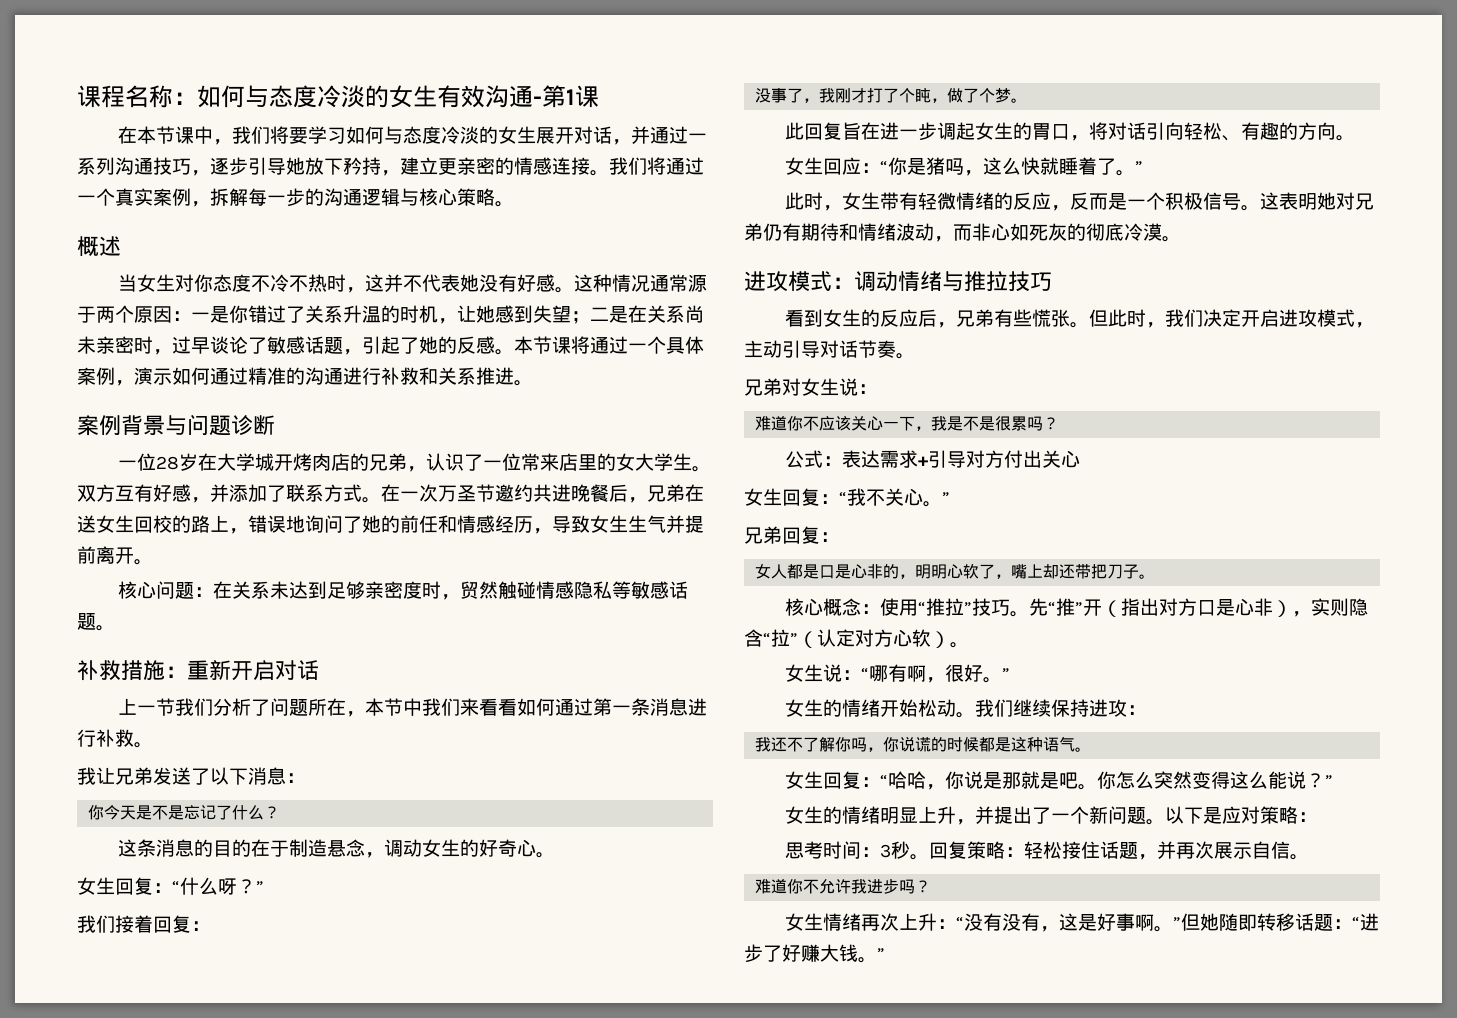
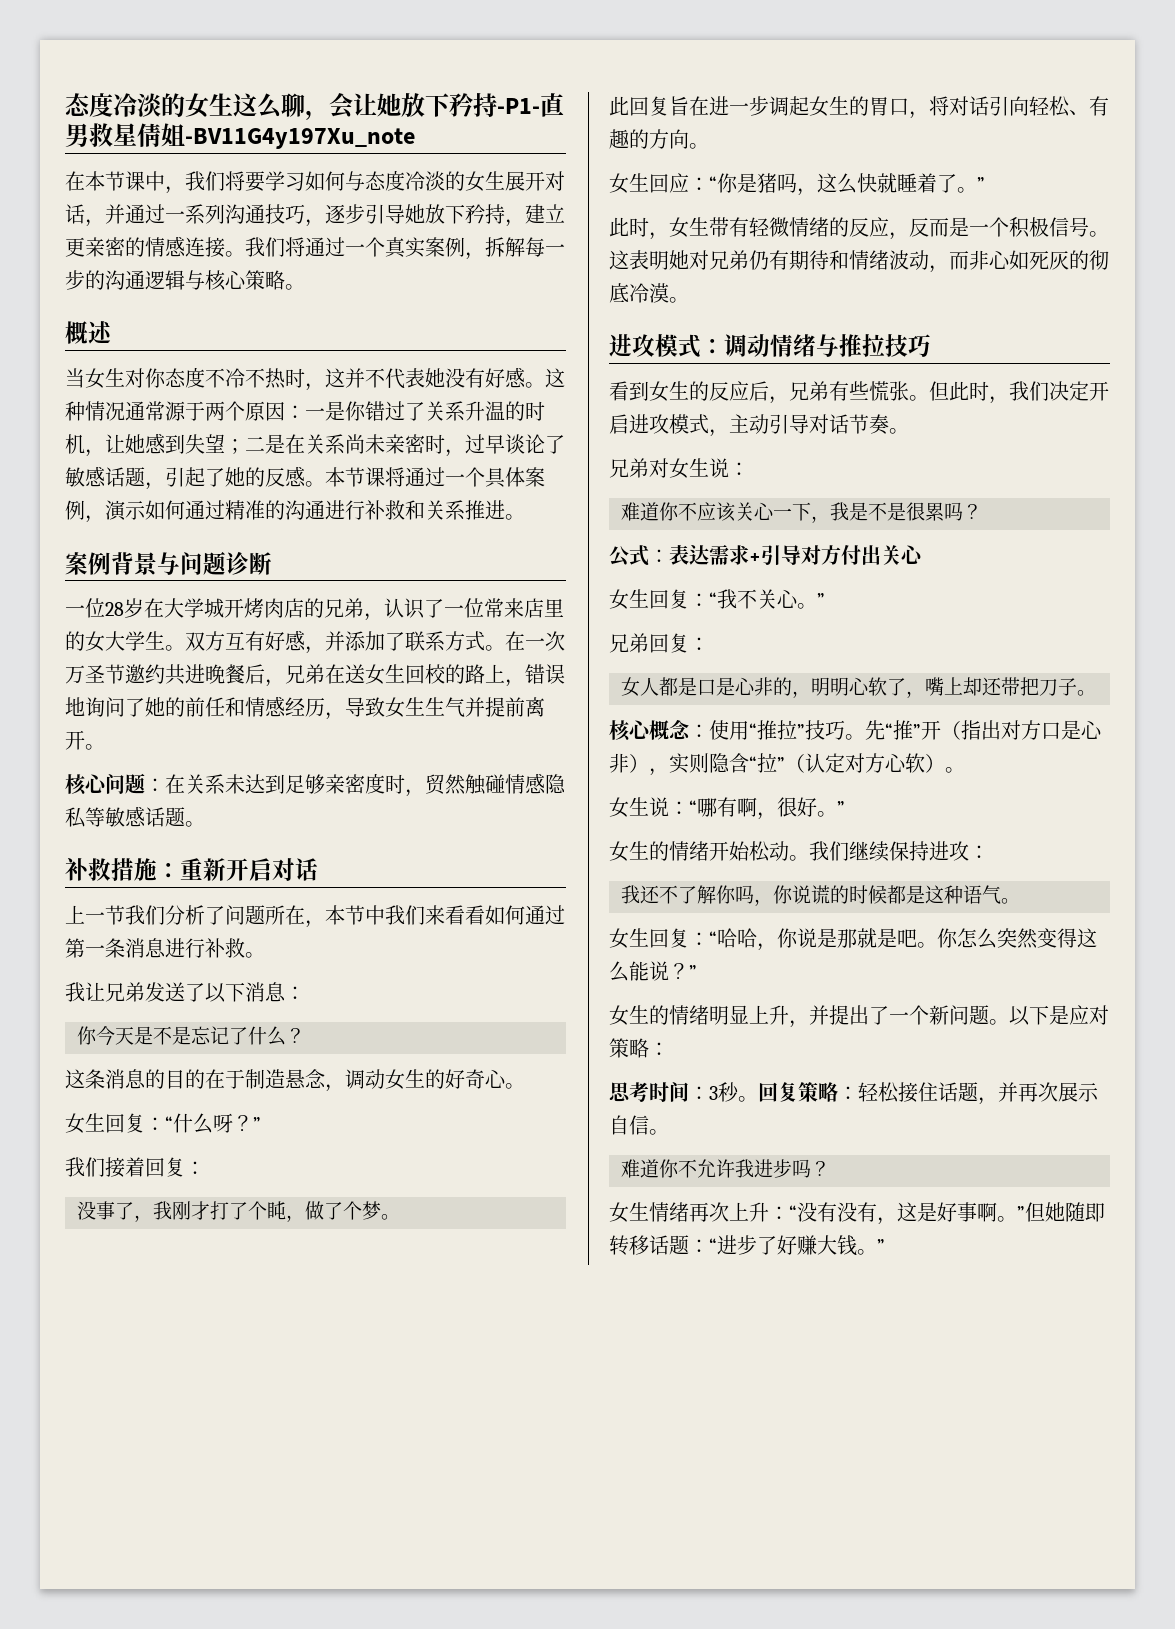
[77,85,599,108] 课程名称：如何与态度冷淡的女生有效沟通-第1课 -> [65,93,564,120] [65,123,415,149] 态度冷淡的女生这么聊，会让她放下矜持-P1-直男救星倩姐-BV11G4y197Xu_note

